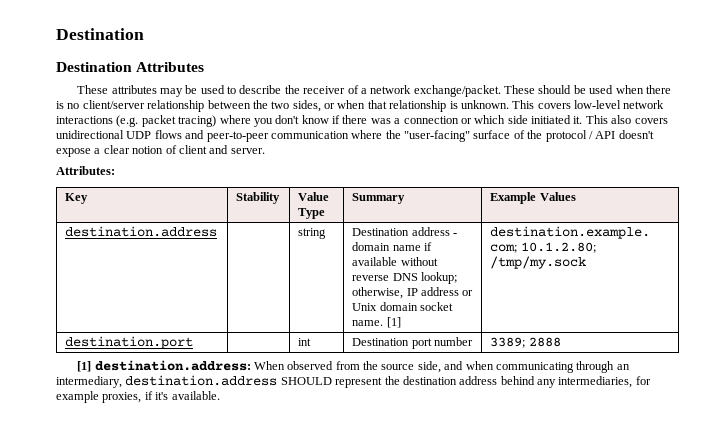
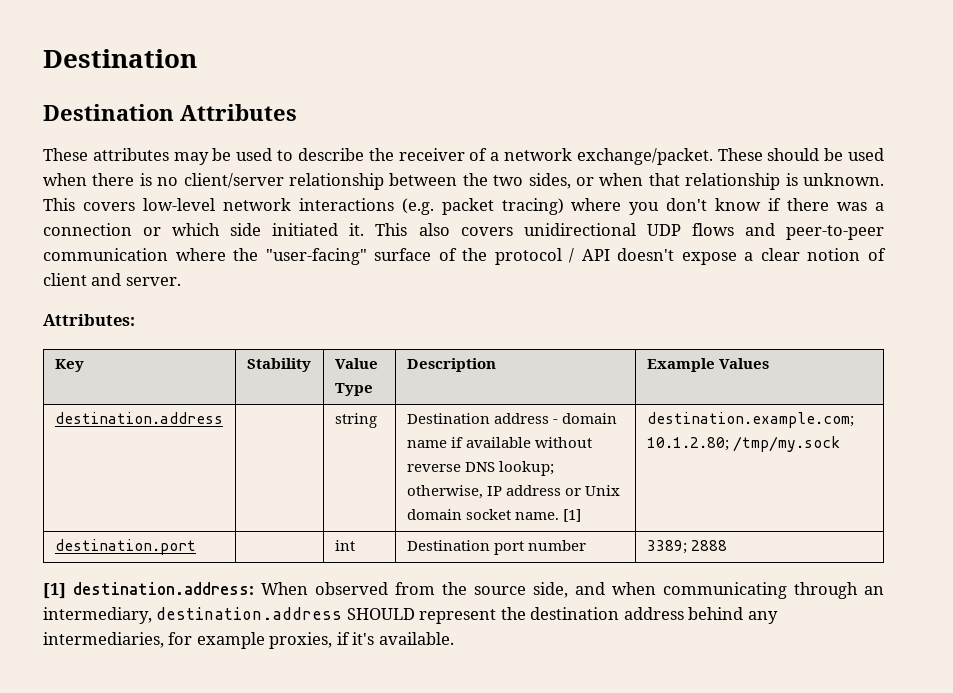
[352,193,406,204] Summary -> [406,358,496,372] Description

